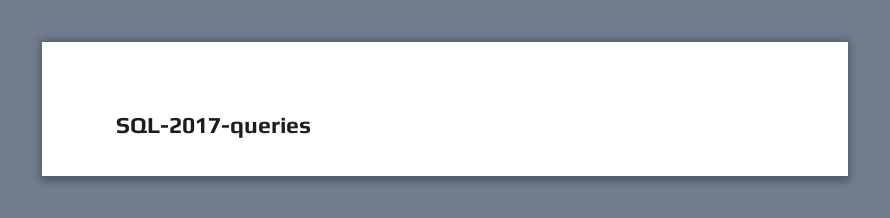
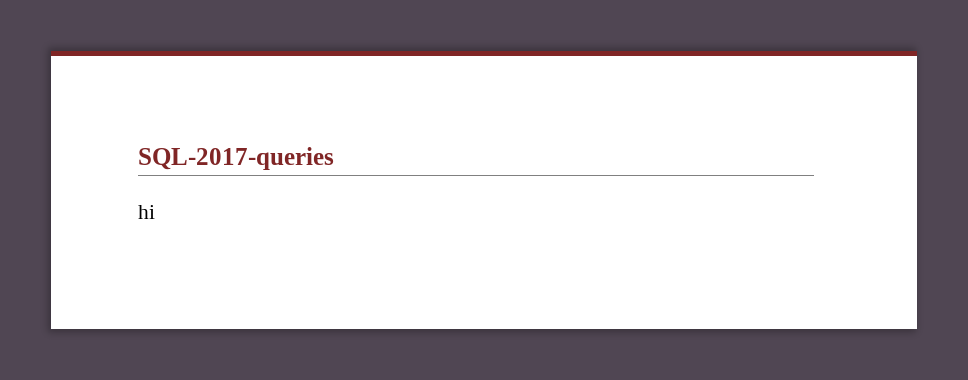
(311, 127) none -> [138,205,155,219] // hi

